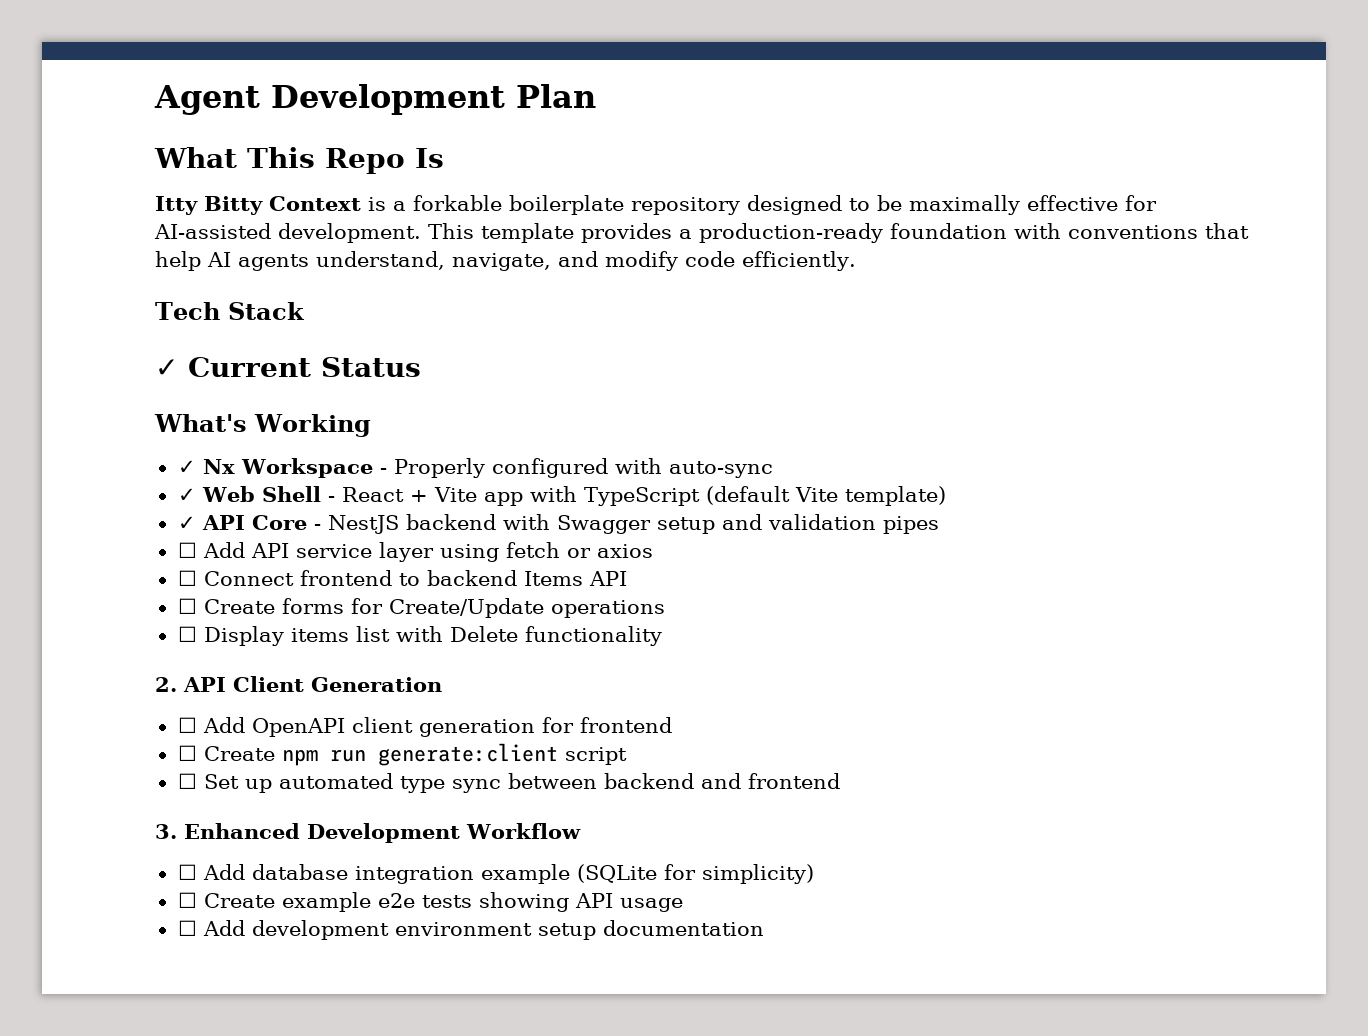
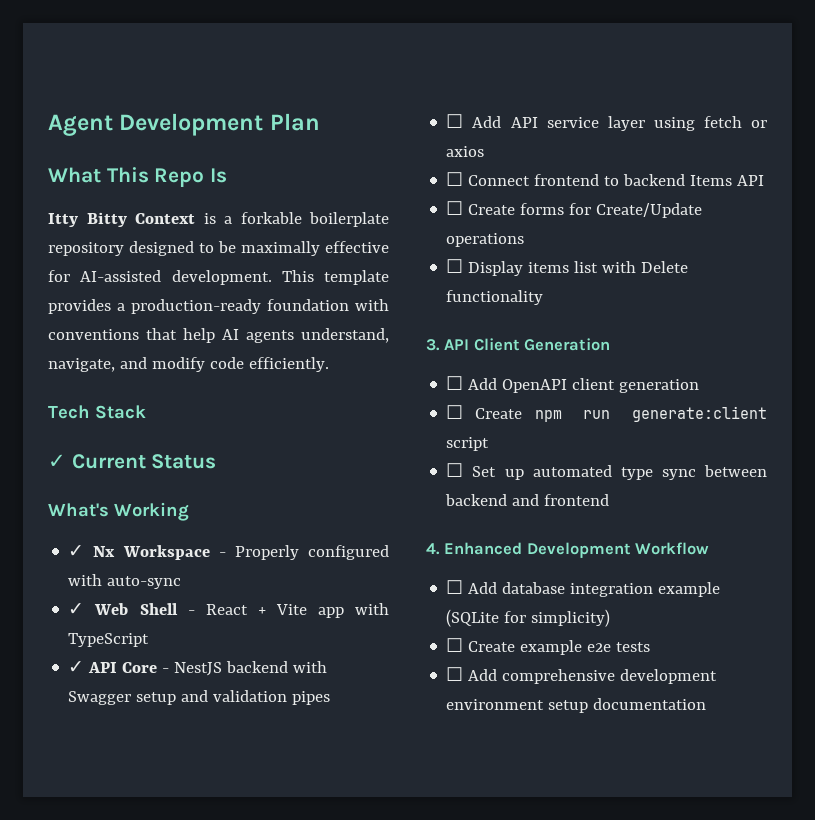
[705,486,946,506] (default Vite template) -> (150, 640) none
[155,677,177,692] 2. -> [426,339,440,351] 3.
[541,717,672,733] for frontend -> (700, 386) none
[155,824,177,839] 3. -> [426,543,440,555] 4.
[478,892,683,912] [177,920,245,936] showing API usage // ☐ Add -> [446,667,616,684] // ☐ Add comprehensive

